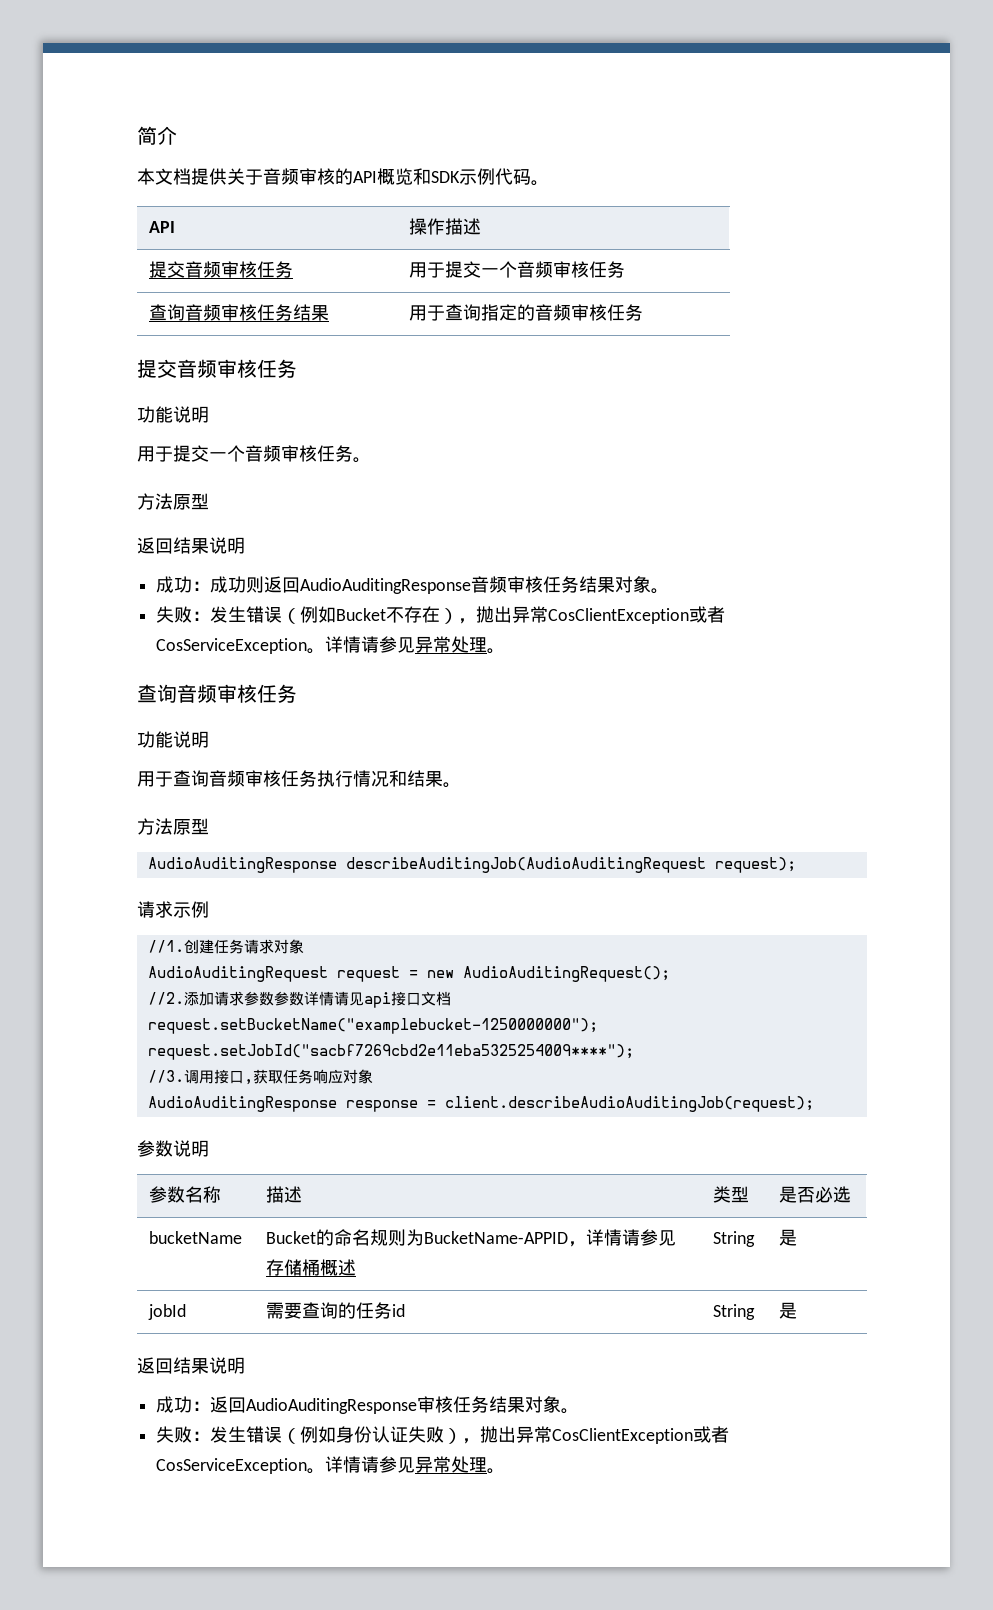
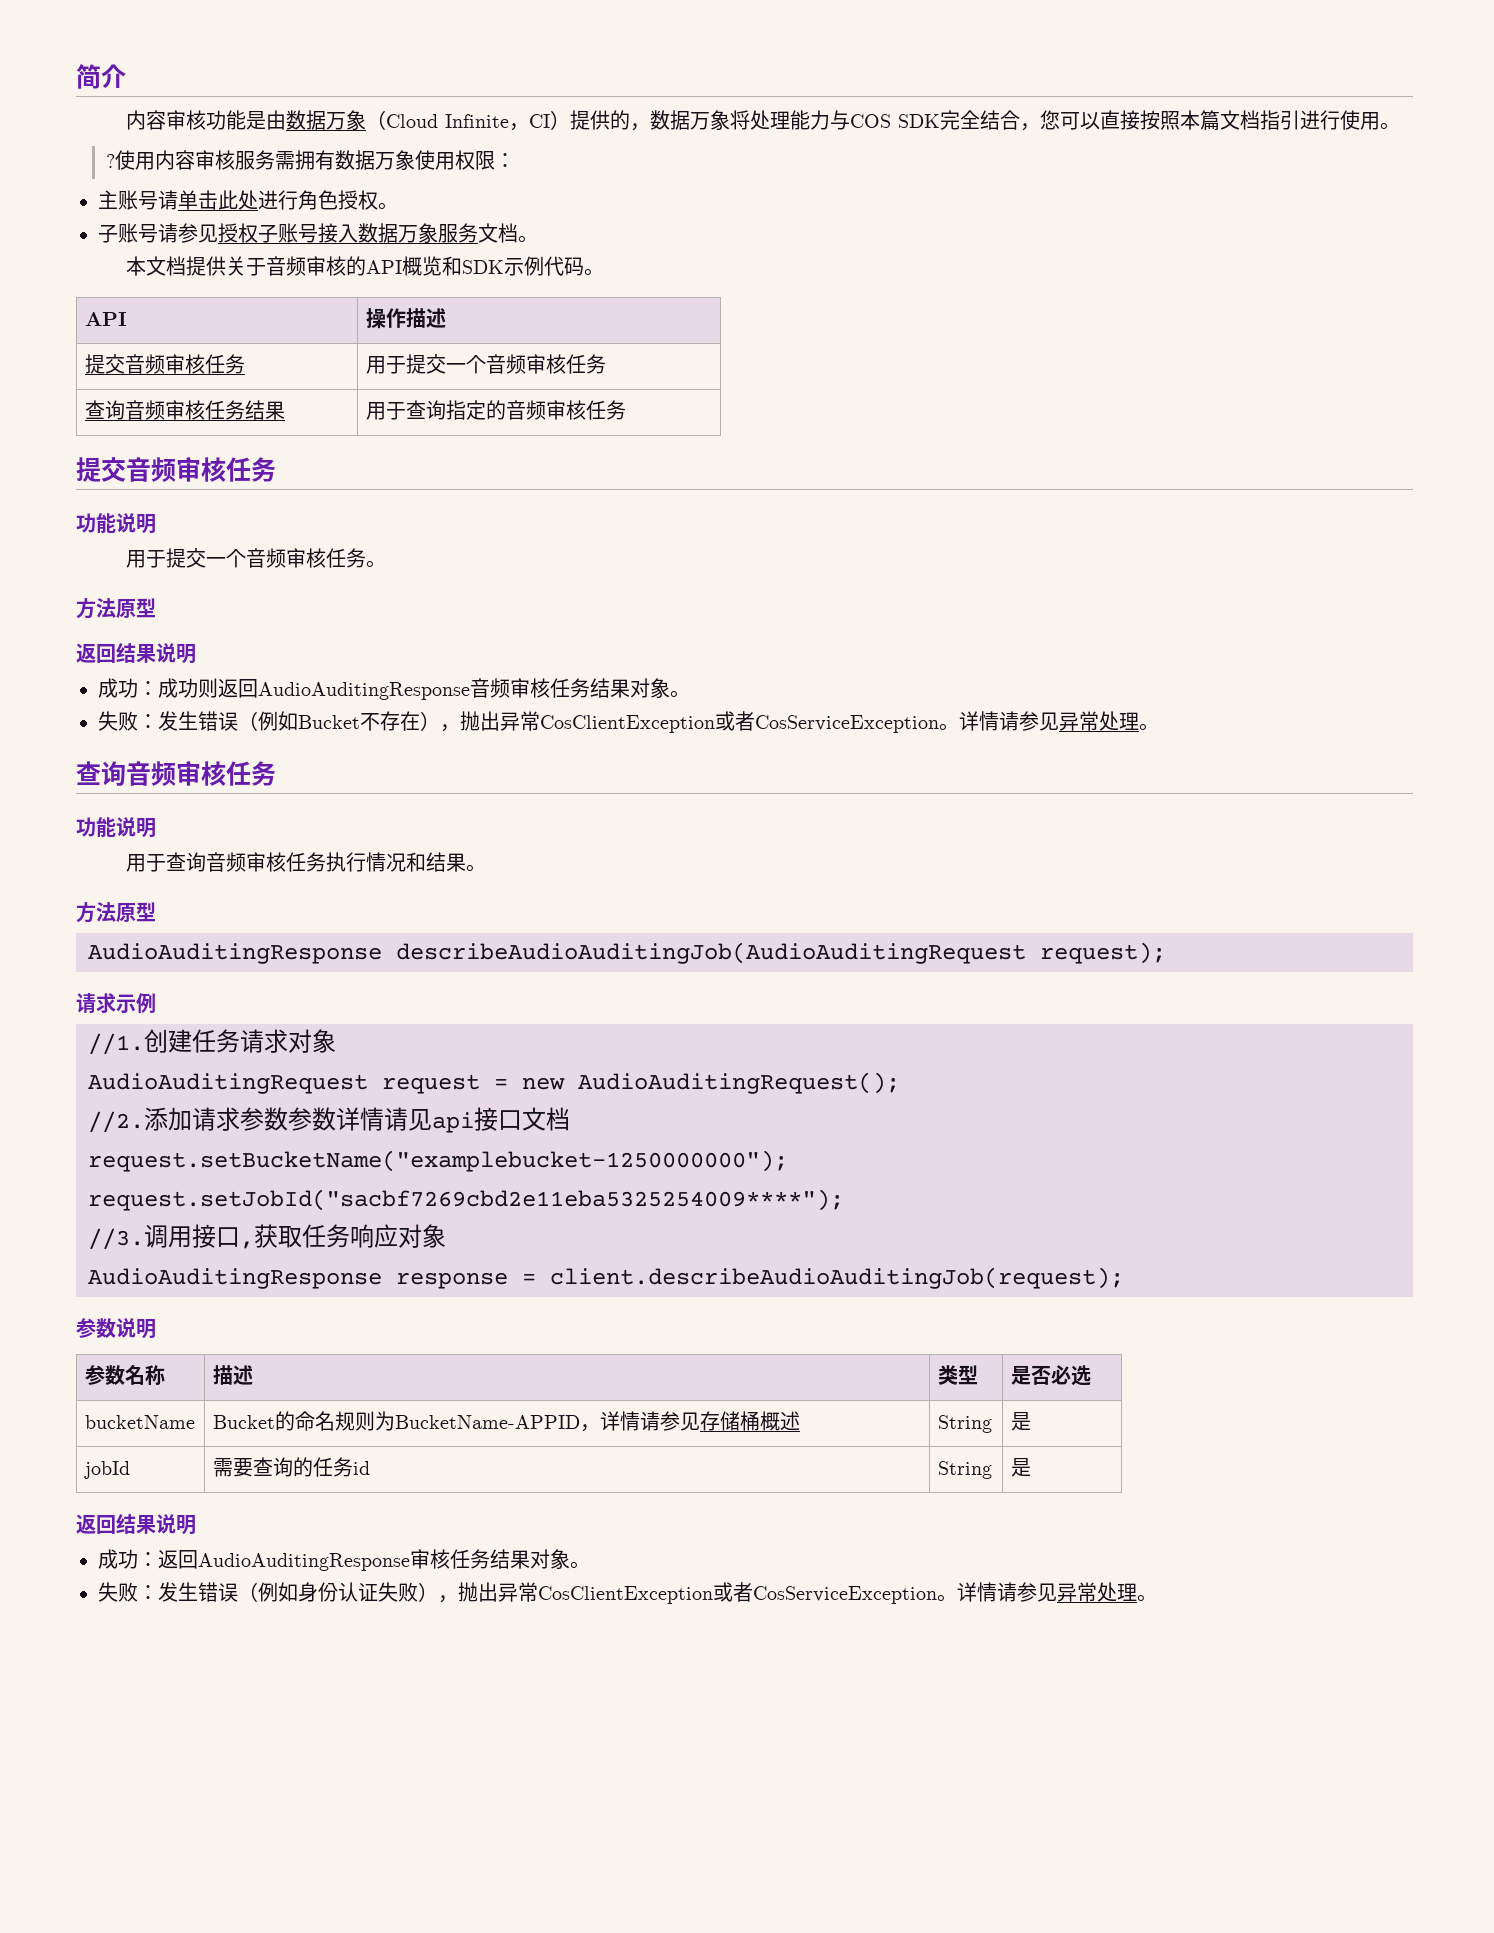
(177, 135) none -> [126,110,1401,131] [106,150,516,170] [98,190,398,210] [98,223,538,243] // 内容审核功能是由数据万象（Cloud Infinite，CI）提供的，数据万象将处理能力与COS SDK完全结合，您可以直接按照本篇文档指引进行使用。 // ?使用内容审核服务需拥有数据万象使用权限： // 主账号请单击此处进行角色授权。 // 子账号请参见授权子账号接入数据万象服务文档。
[345,857,706,873] describeAuditingJob(AudioAuditingRequest -> [396,942,1026,964] describeAudioAuditingJob(AudioAuditingRequest

